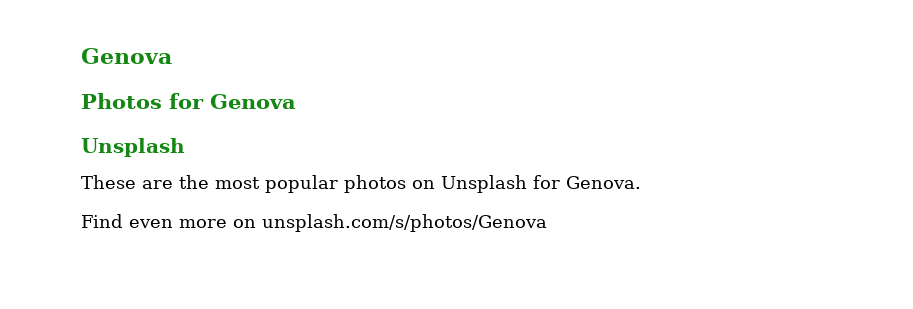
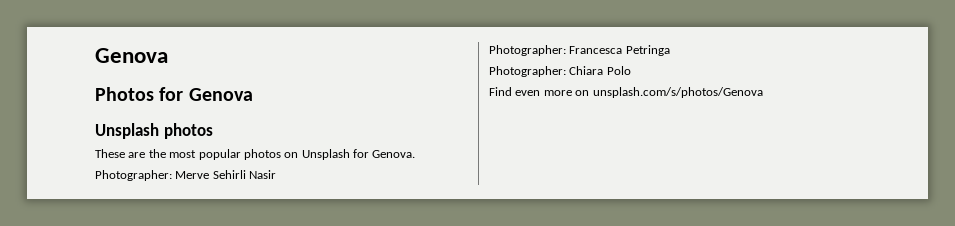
(185, 147) none -> [163,123,213,139] photos
(641, 182) none -> [95,170,277,181] [489,45,670,56] [489,66,631,77] // Photographer: Merve Sehirli Nasir // Photographer: Francesca Petringa // Photographer: Chiara Polo

